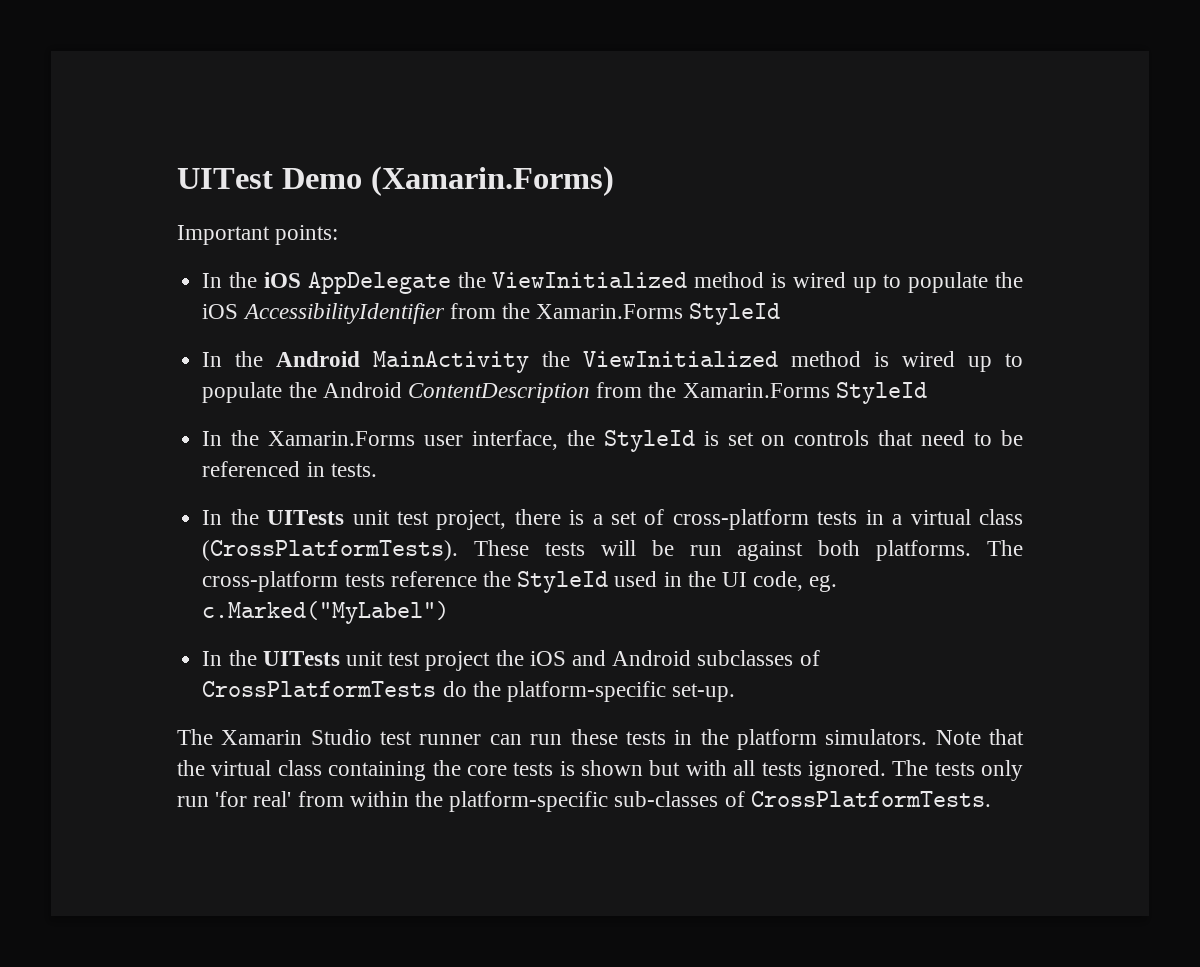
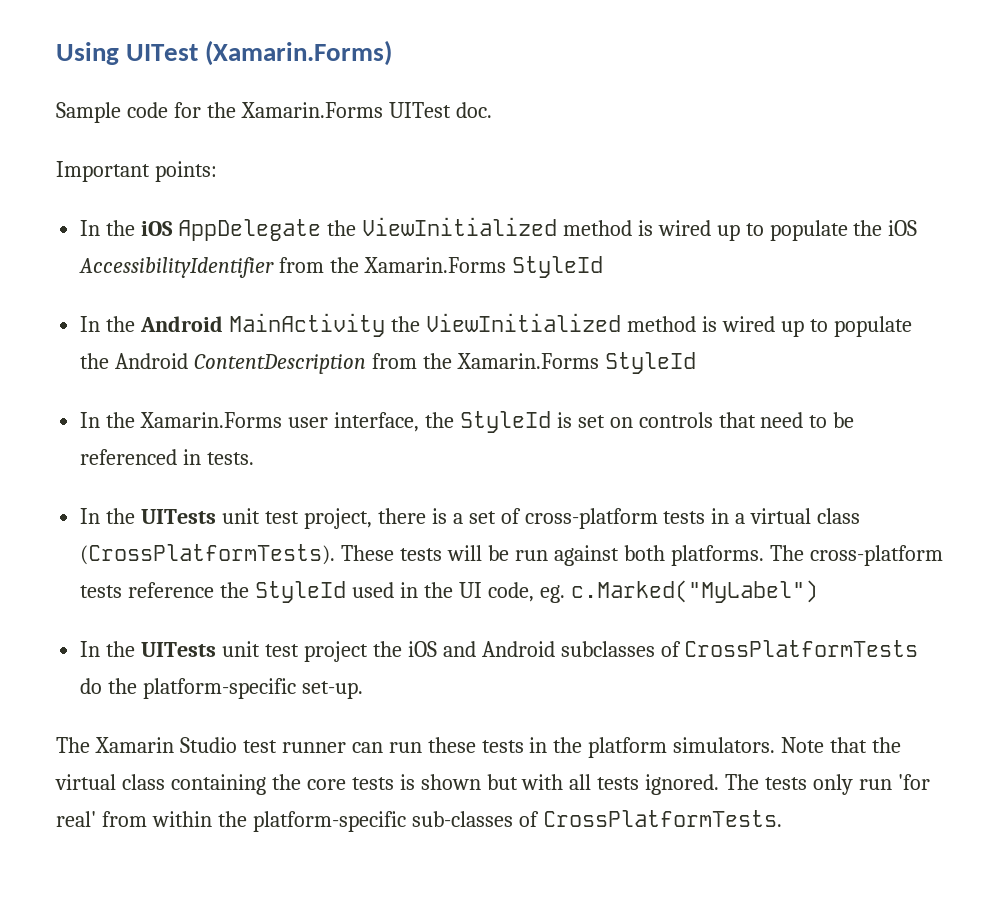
[177,168,362,189] UITest Demo -> [56,42,199,65] Using UITest
(614, 181) none -> [56,102,492,123] // Sample code for the Xamarin.Forms UITest doc.

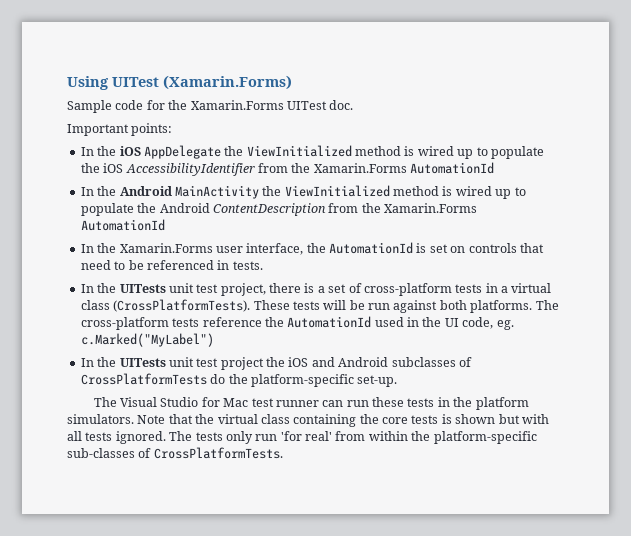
[511,256,603,278] StyleId -> [410,162,494,174] AutomationId
[604,352,696,374] StyleId -> [80,219,165,231] AutomationId
[459,411,551,433] StyleId -> [329,242,413,254] AutomationId
[255,581,347,603] StyleId -> [287,316,372,328] AutomationId
[94,737,237,753] Xamarin Studio -> [120,397,249,407] Visual Studio for Mac

